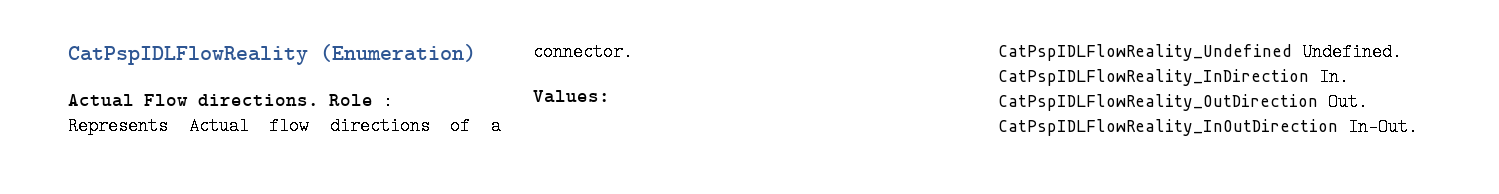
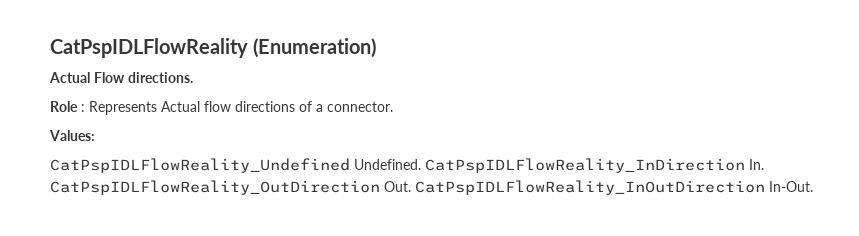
(319, 100) none -> (193, 77) //

